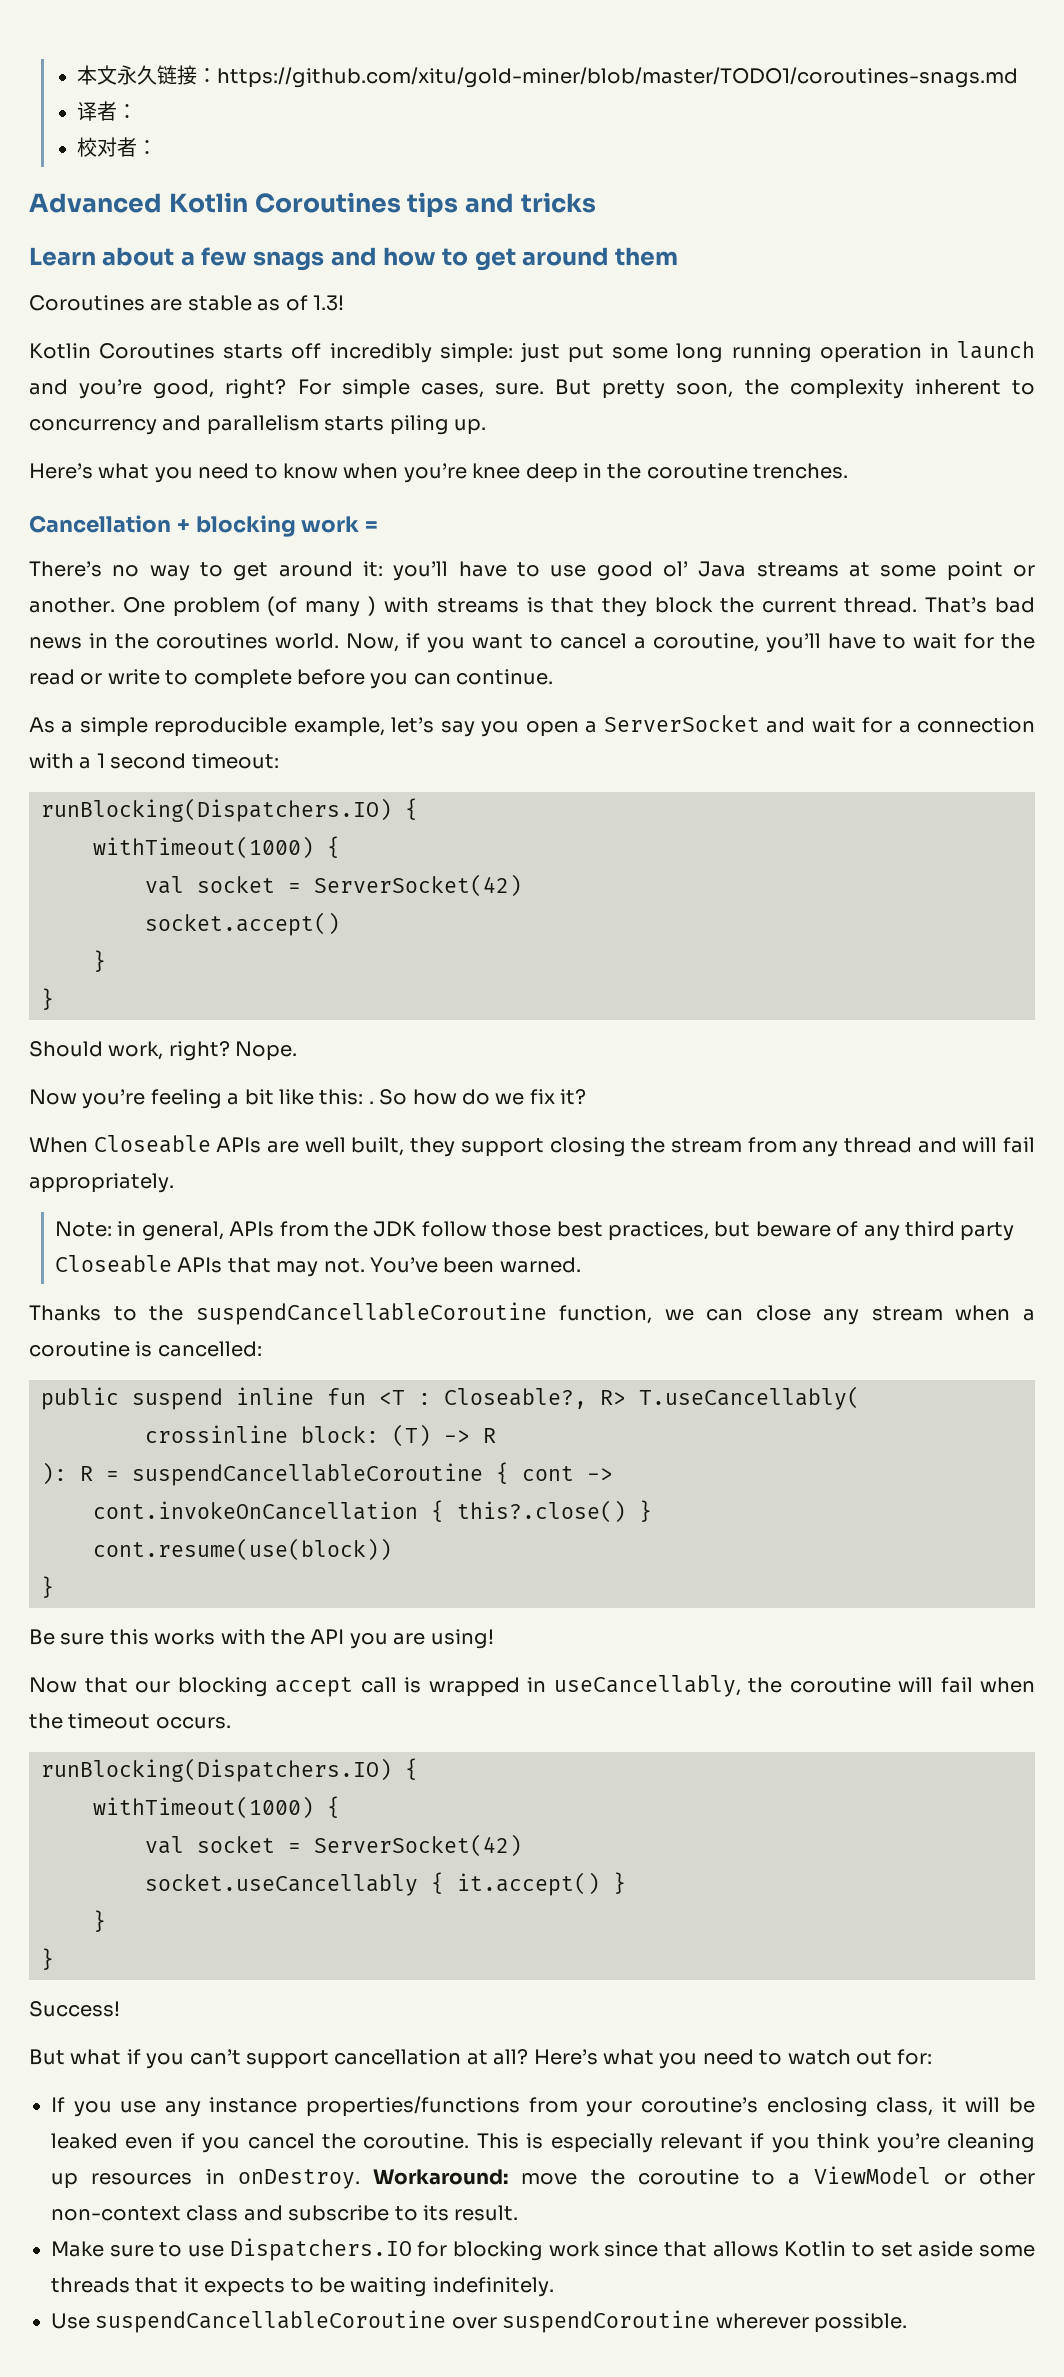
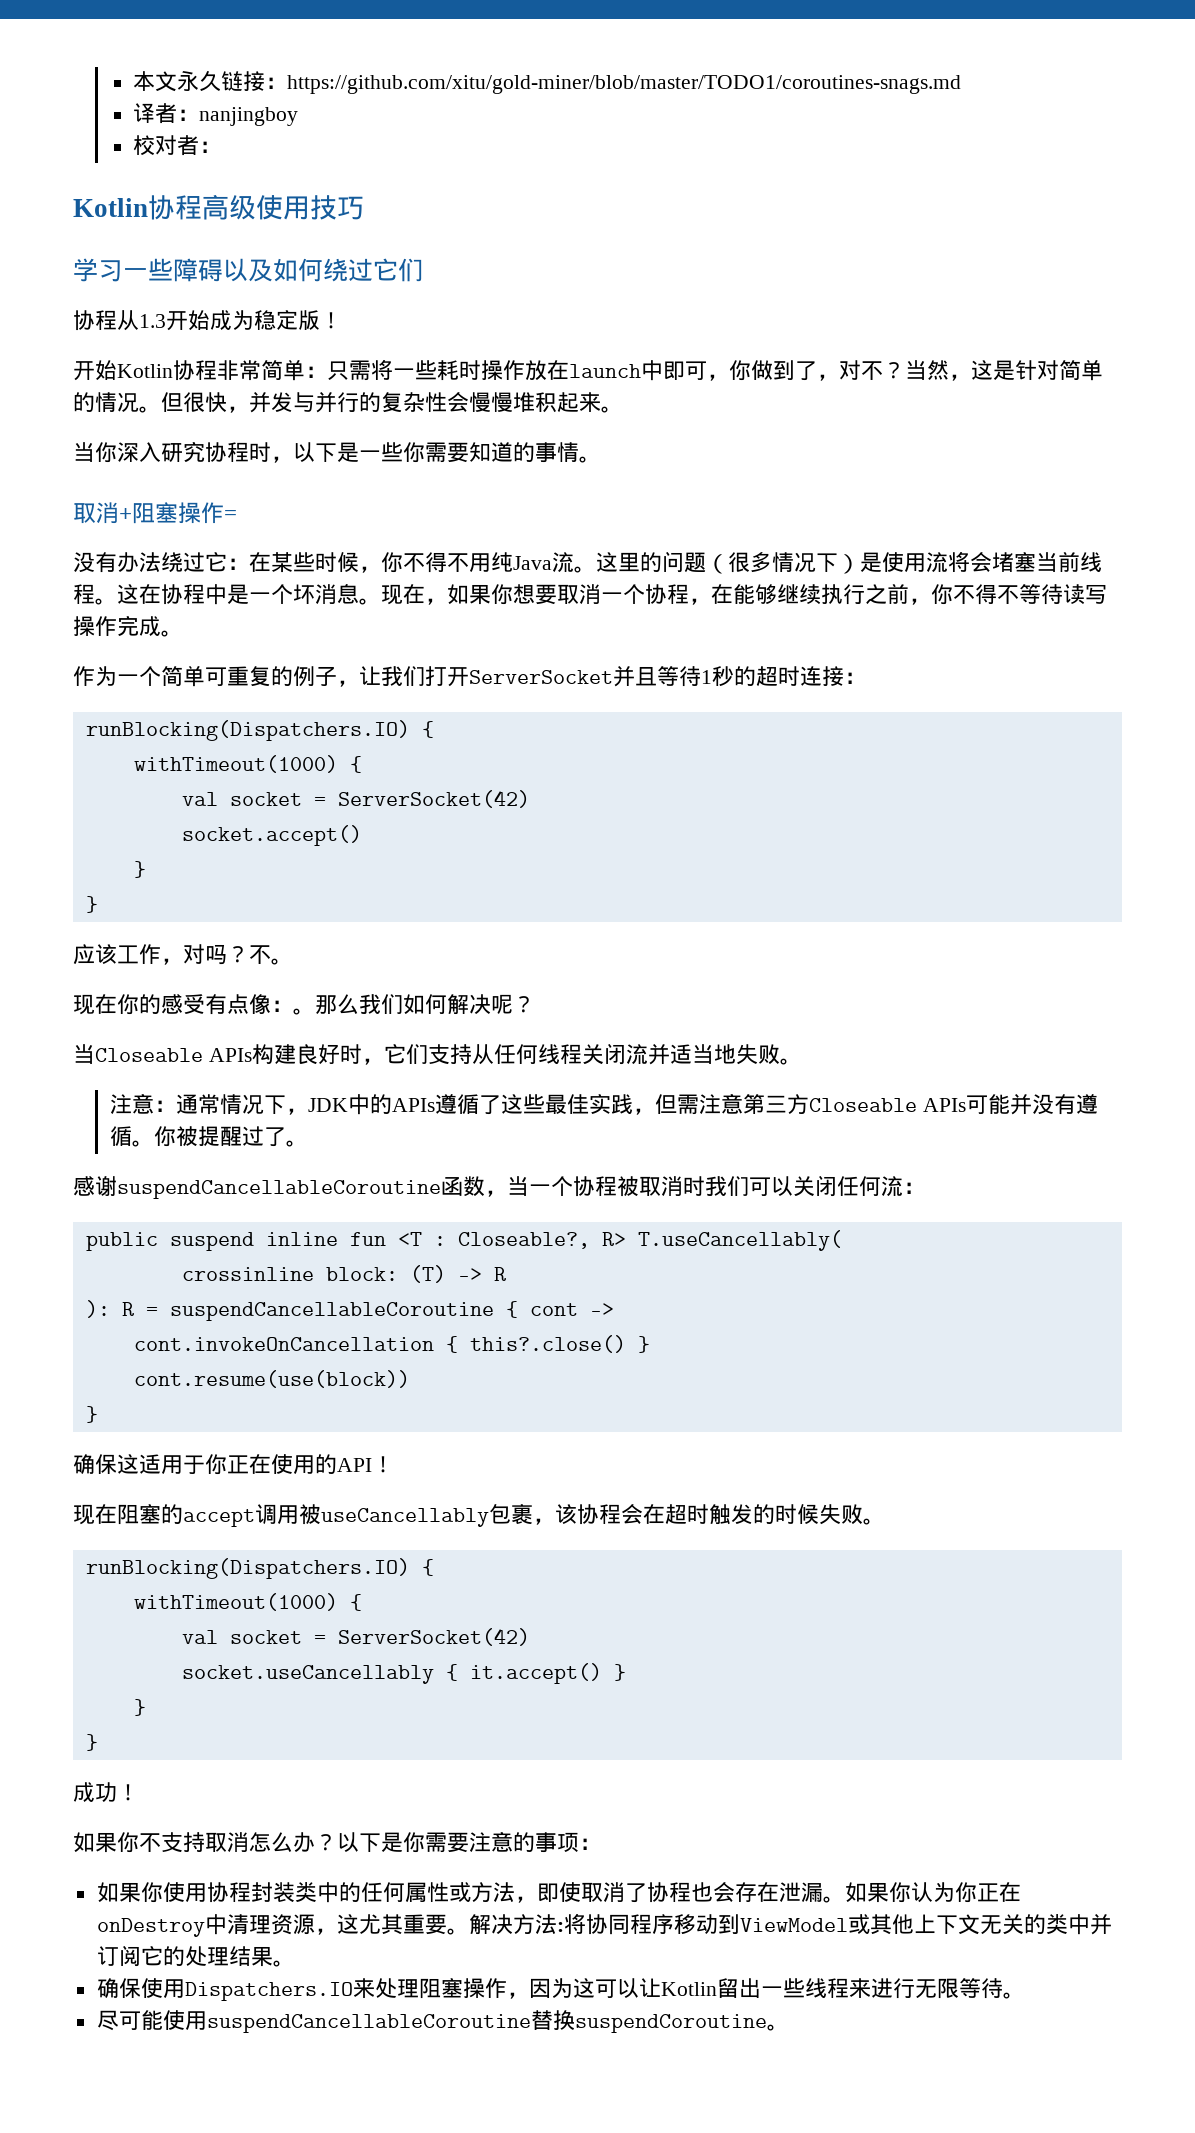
(138, 111) none -> [199,107,299,126] nanjingboy
[29,192,596,217] [29,247,679,271] [29,295,344,311] [29,341,1036,363] [29,379,1035,399] [29,415,486,435] [29,463,849,483] [29,515,379,537] [29,561,1036,581] [29,596,1035,617] [29,633,1035,653] [29,669,554,689] [29,715,1035,737] [29,753,279,769] Advanced Kotlin Coroutines tips and tricks // Learn about a few snags and how to get around them // Coroutines are stable as of 1.3! // Kotlin Coroutines starts off incredibly simple: just put some long running operation in launch and you’re good, right? For simple cases, sure. But pretty soon, the complexity inherent to concurrency and parallelism starts piling up. // Here’s what you need to know when you’re knee deep in the coroutine trenches. // Cancellation + blocking work = // There’s no way to get around it: you’ll have to use good ol’ Java streams at some point or another. One problem (of many ) with streams is that they block the current thread. That’s bad news in the coroutines world. Now, if you want to cancel a coroutine, you’ll have to wait for the read or write to complete before you can continue. // As a simple reproducible example, let’s say you open a ServerSocket and wait for a connection with a 1 second timeout: -> [73,194,364,220] [73,258,423,282] [73,310,342,331] [73,359,1103,381] [73,392,623,413] [73,441,601,463] [73,502,237,524] [73,551,1102,574] [73,583,1107,605] [73,615,183,637] [73,666,866,687] Kotlin协程高级使用技巧 // 学习一些障碍以及如何绕过它们 // 协程从1.3开始成为稳定版！ // 开始Kotlin协程非常简单：只需将一些耗时操作放在launch中即可，你做到了，对不？当然，这是针对简单的情况。但很快，并发与并行的复杂性会慢慢堆积起来。 // 当你深入研究协程时，以下是一些你需要知道的事情。 // 取消+阻塞操作= // 没有办法绕过它：在某些时候，你不得不用纯Java流。这里的问题（很多情况下）是使用流将会堵塞当前线程。这在协程中是一个坏消息。现在，如果你想要取消一个协程，在能够继续执行之前，你不得不等待读写操作完成。 // 作为一个简单可重复的例子，让我们打开ServerSocket并且等待1秒的超时连接：
[29,1041,298,1061] [29,1089,587,1109] [29,1135,1035,1157] [29,1173,174,1193] [55,1221,1015,1241] [55,1255,581,1277] [29,1302,1035,1325] [29,1341,262,1357] Should work, right? Nope. // Now you’re feeling a bit like this: . So how do we fix it? // When Closeable APIs are well built, they support closing the stream from any thread and will fail appropriately. // Note: in general, APIs from the JDK follow those best practices, but beware of any third party Closeable APIs that may not. You’ve been warned. // Thanks to the suspendCancellableCoroutine function, we can close any stream when a coroutine is cancelled: -> [73,944,293,965] [73,994,535,1015] [73,1043,802,1065] [109,1093,1098,1115] [109,1126,308,1147] [73,1175,925,1199] 应该工作，对吗？不。 // 现在你的感受有点像：。那么我们如何解决呢？ // 当Closeable APIs构建良好时，它们支持从任何线程关闭流并适当地失败。 // 注意：通常情况下，JDK中的APIs遵循了这些最佳实践，但需注意第三方Closeable APIs可能并没有遵循。你被提醒过了。 // 感谢suspendCancellableCoroutine函数，当一个协程被取消时我们可以关闭任何流：
[29,1629,494,1649] [29,1675,1035,1697] [29,1713,231,1729] Be sure this works with the API you are using! // Now that our blocking accept call is wrapped in useCancellably, the coroutine will fail when the timeout occurs. -> [73,1454,394,1475] [73,1503,885,1527] 确保这适用于你正在使用的API！ // 现在阻塞的accept调用被useCancellably包裹，该协程会在超时触发的时候失败。
[29,2001,120,2017] [29,2049,933,2069] [51,2096,1036,2117] [51,2133,1035,2153] [51,2166,1035,2189] [51,2205,519,2221] [51,2238,1035,2261] [51,2277,554,2297] [51,2310,907,2333] Success! // But what if you can’t support cancellation at all? Here’s what you need to watch out for: // If you use any instance properties/functions from your coroutine’s enclosing class, it will be leaked even if you cancel the coroutine. This is especially relevant if you think you’re cleaning up resources in onDestroy. Workaround: move the coroutine to a ViewModel or other non-context class and subscribe to its result. // Make sure to use Dispatchers.IO for blocking work since that allows Kotlin to set aside some threads that it expects to be waiting indefinitely. // Use suspendCancellableCoroutine over suspendCoroutine wherever possible. -> [73,1782,139,1802] [73,1831,601,1853] [96,1882,1021,1903] [96,1913,1112,1937] [96,1945,295,1967] [96,1978,1025,2001] [96,2010,789,2033] 成功！ // 如果你不支持取消怎么办？以下是你需要注意的事项： // 如果你使用协程封装类中的任何属性或方法，即使取消了协程也会存在泄漏。如果你认为你正在onDestroy中清理资源，这尤其重要。解决方法:将协同程序移动到ViewModel或其他上下文无关的类中并订阅它的处理结果。 // 确保使用Dispatchers.IO来处理阻塞操作，因为这可以让Kotlin留出一些线程来进行无限等待。 // 尽可能使用suspendCancellableCoroutine替换suspendCoroutine。

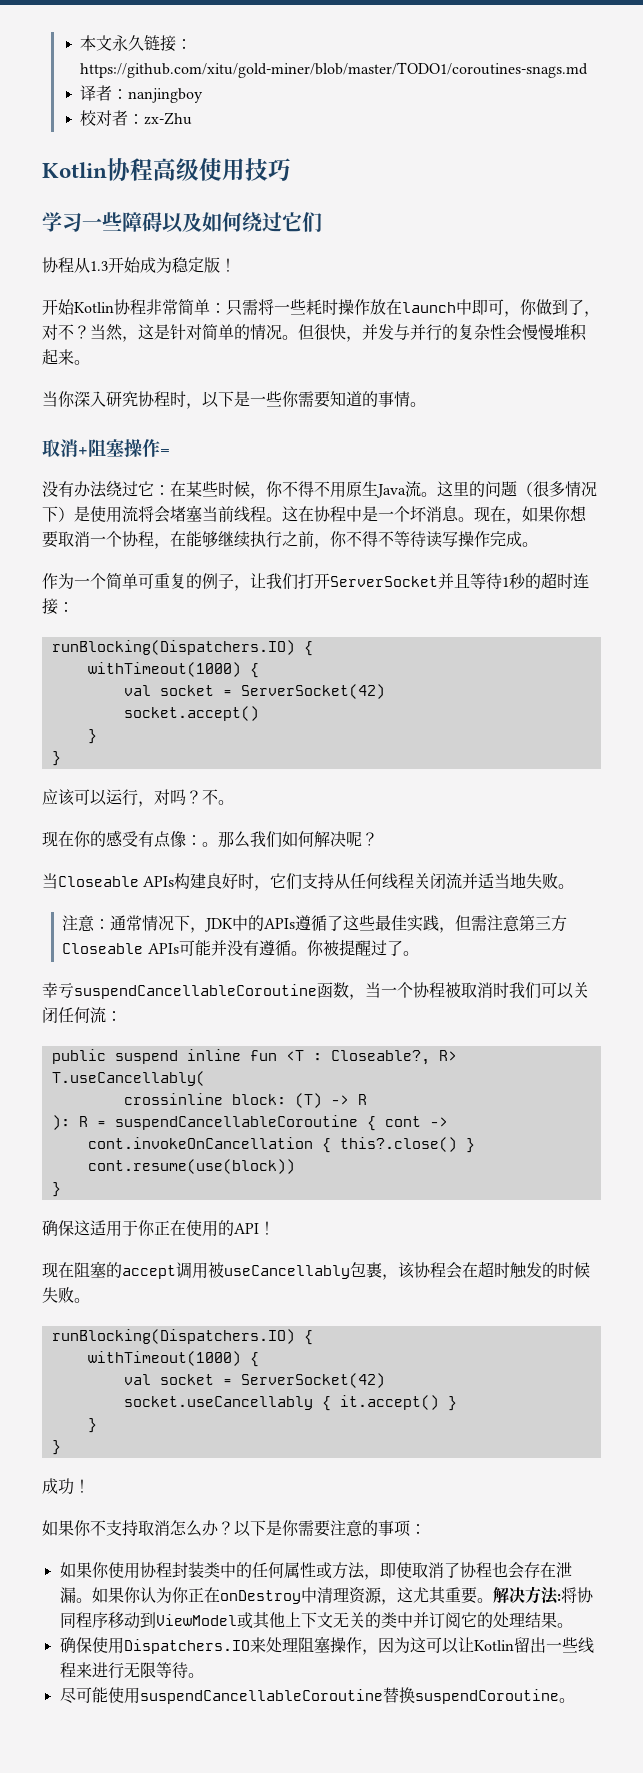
(222, 147) none -> [144,112,193,125] zx-Zhu
[491,552,513,572] 纯 -> [346,481,378,497] 原生
[117,944,161,964] 工作 -> [74,789,138,806] 可以运行
[73,1176,117,1196] 感谢 -> [42,982,74,998] 幸亏

